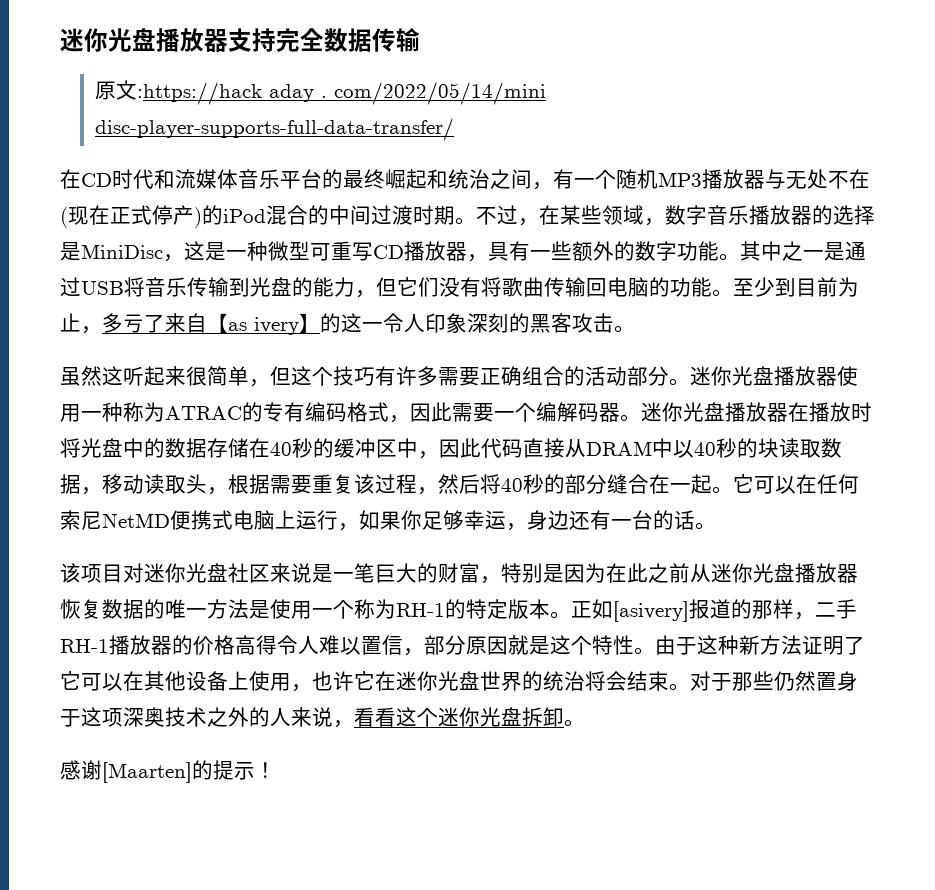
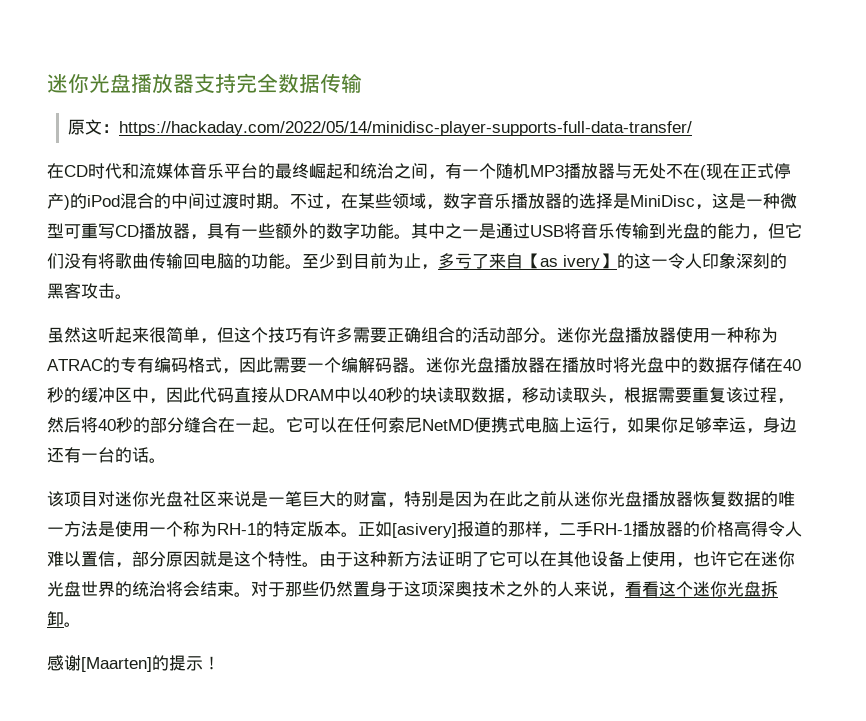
[136,82,546,105] [94,118,454,141] :https://hack aday . com/2022/05/14/mini disc-player-supports-full-data-transfer/ -> [101,121,692,136] ：https://hackaday.com/2022/05/14/minidisc-player-supports-full-data-transfer/

